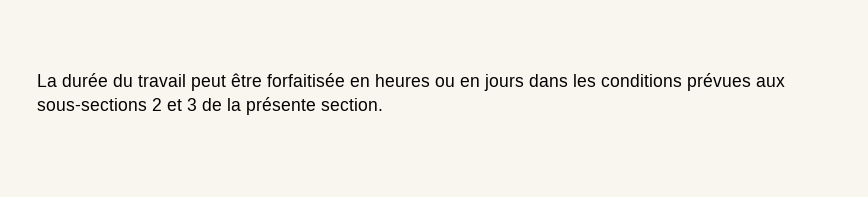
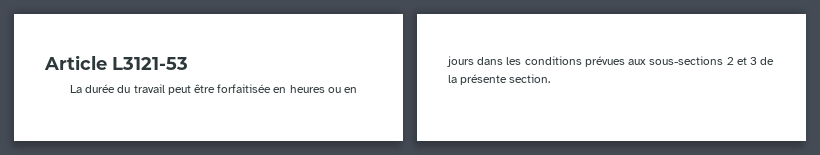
(37, 80) none -> [44,55,188,70] Article L3121-53 //

